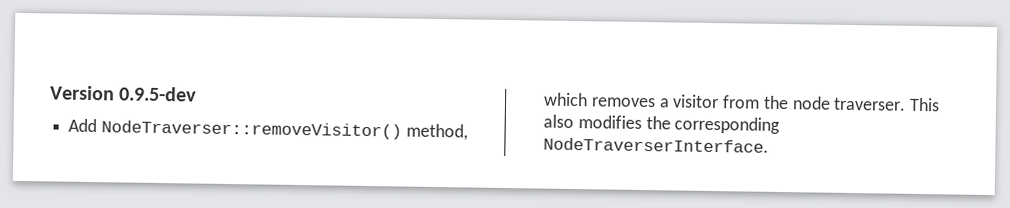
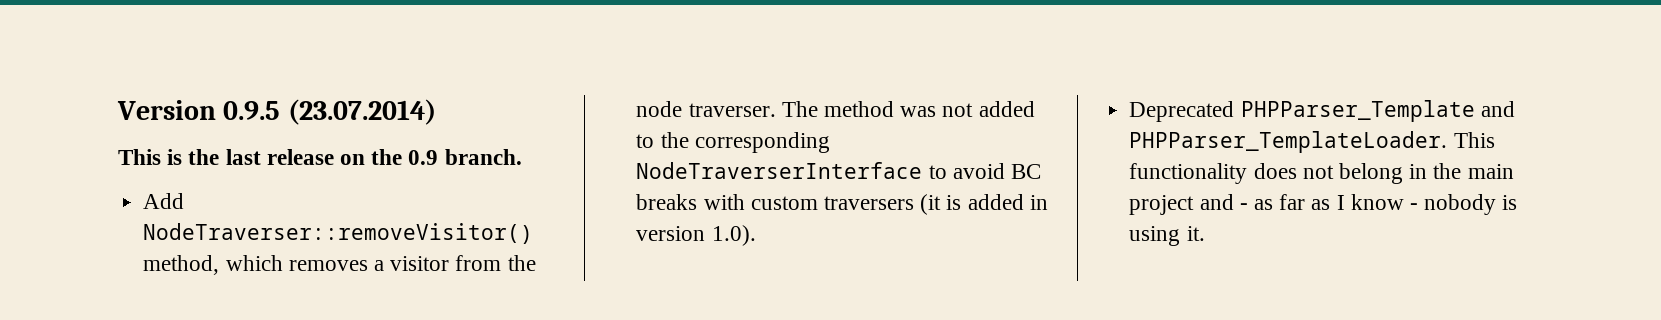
[119,86,198,102] 0.9.5-dev -> [223,99,436,125] [118,149,522,165] 0.9.5 (23.07.2014) // This is the last release on the 0.9 branch.
[909,97,941,112] [543,114,781,134] [543,137,770,153] This also modifies the corresponding NodeTraverserInterface. -> [781,101,1035,117] [636,132,830,153] [636,162,1041,179] [636,194,1048,215] [636,225,756,246] [1129,100,1515,122] [1129,131,1495,153] [1129,163,1514,184] [1129,194,1518,215] [1129,226,1205,246] The method was not added to the corresponding NodeTraverserInterface to avoid BC breaks with custom traversers (it is added in version 1.0). // Deprecated PHPParser_Template and PHPParser_TemplateLoader. This functionality does not belong in the main project and - as far as I know - nobody is using it.

